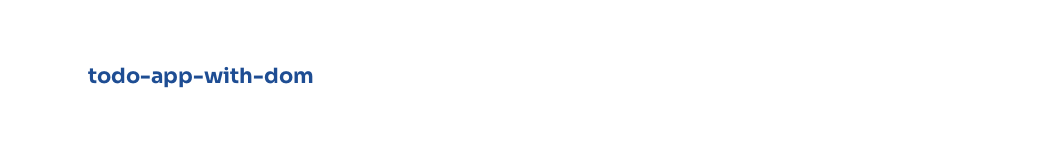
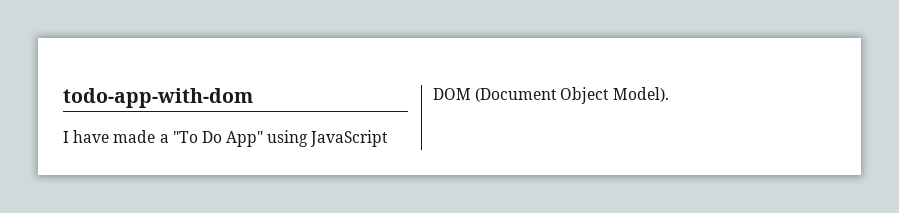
(314, 77) none -> [63,130,389,147] [433,87,669,104] // I have made a "To Do App" using JavaScript DOM (Document Object Model).

